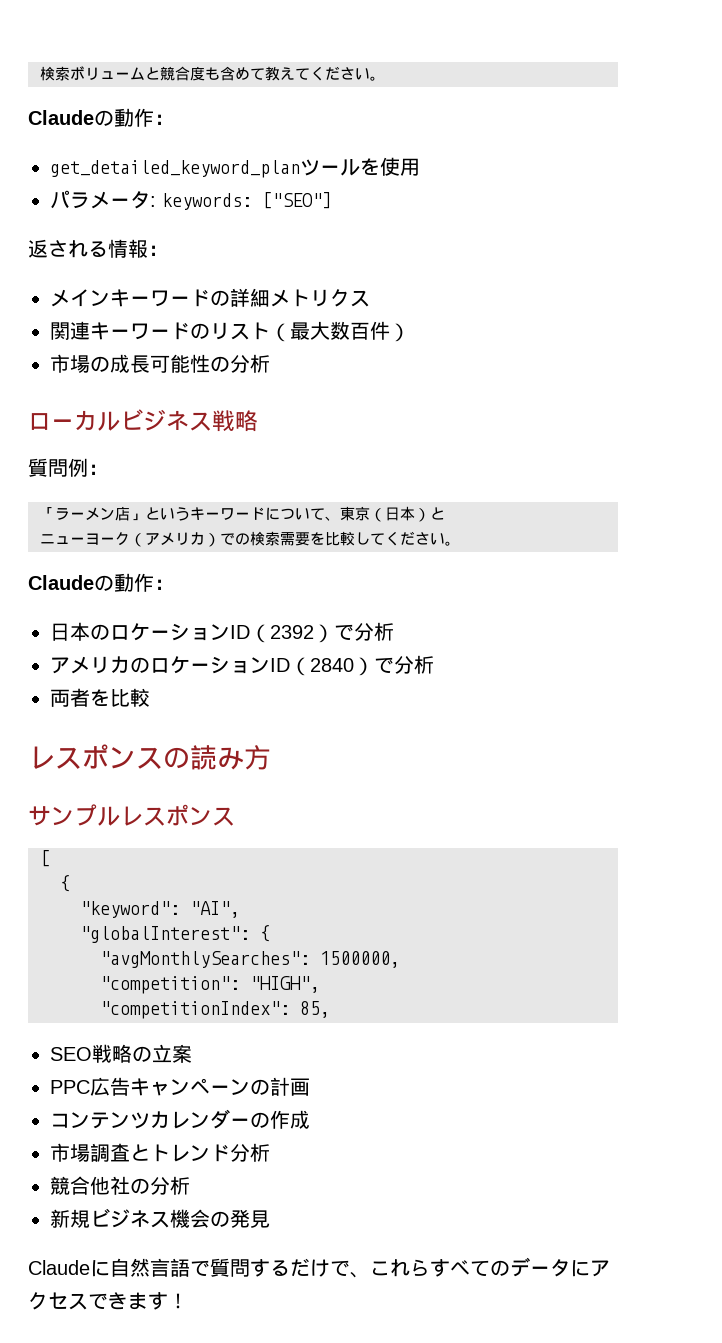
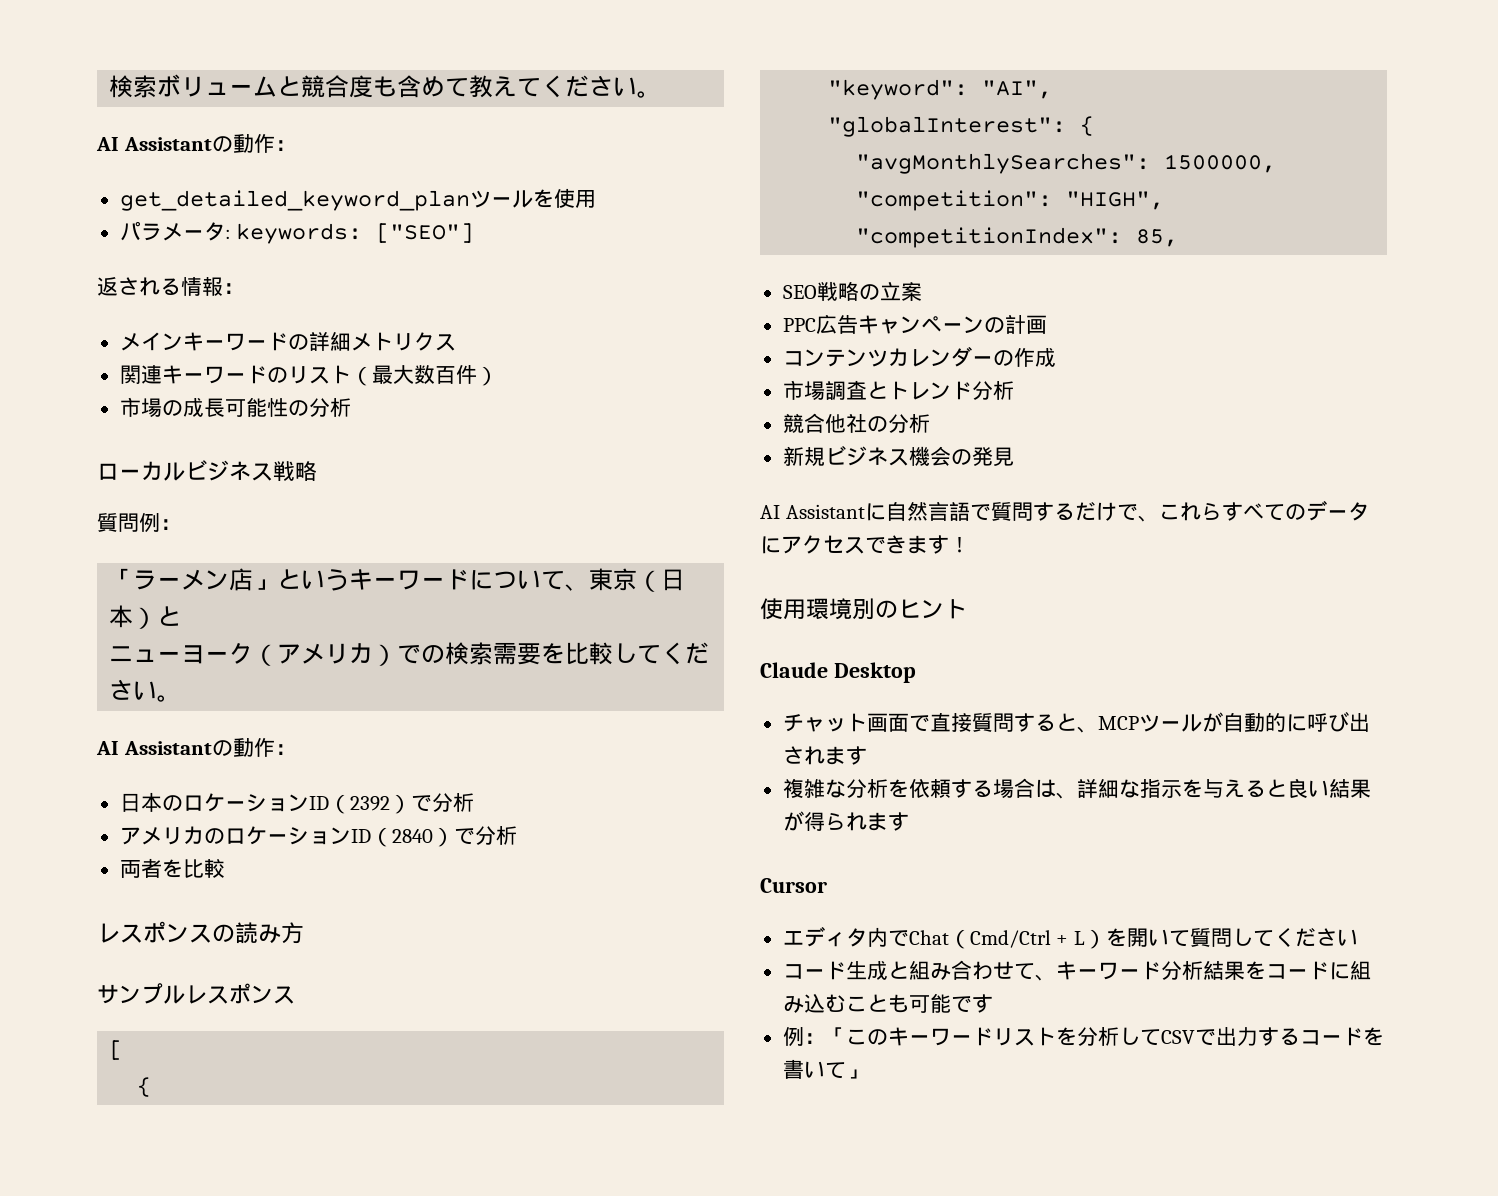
[28,110,94,125] Claude -> [96,137,212,151] AI Assistant
[28,575,94,590] Claude -> [96,741,212,755] AI Assistant
[28,1260,90,1275] Claude -> [760,504,865,519] AI Assistant
(188, 1301) none -> [760,598,967,620] [760,662,916,683] [782,712,1370,733] [782,746,867,765] [782,778,1371,799] [782,811,909,831] [760,878,827,893] [782,926,1358,949] [782,960,1371,981] [782,993,993,1013] [782,1027,1384,1047] [782,1059,867,1079] // 使用環境別のヒント // Claude Desktop // チャット画面で直接質問すると、MCPツールが自動的に呼び出されます // 複雑な分析を依頼する場合は、詳細な指示を与えると良い結果が得られます // Cursor // エディタ内でChat（Cmd/Ctrl + L）を開いて質問してください // コード生成と組み合わせて、キーワード分析結果をコードに組み込むことも可能です // 例：「このキーワードリストを分析してCSVで出力するコードを書いて」

